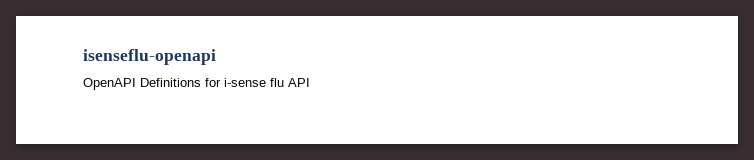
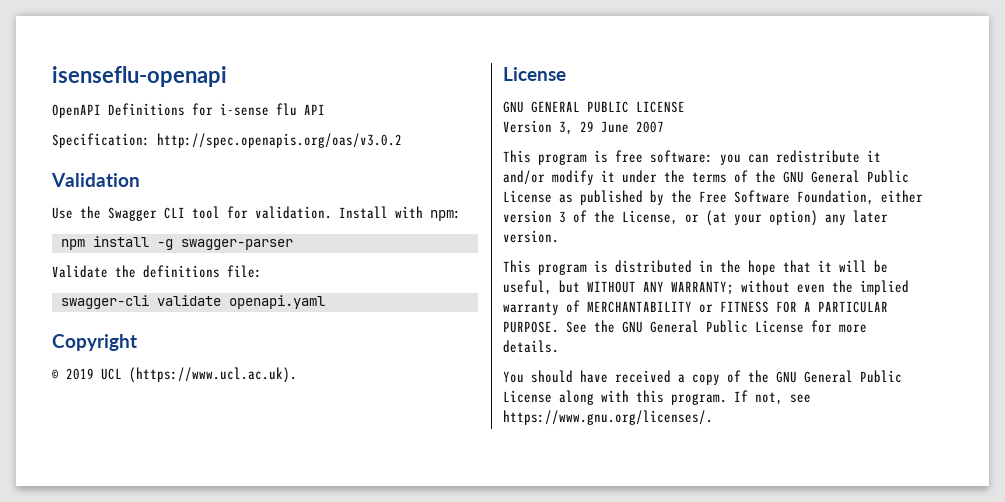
(310, 82) none -> [52,133,402,148] [51,173,140,187] [52,206,461,221] [60,236,293,250] [52,265,262,278] [60,295,325,309] [52,334,137,351] [52,367,297,383] [503,67,566,81] [503,101,685,113] [503,120,664,135] [503,150,881,165] [503,170,909,185] [503,190,923,205] [503,210,888,226] [503,230,559,243] [503,260,888,275] [503,280,909,295] [503,300,888,315] [503,320,867,333] [503,340,559,353] [503,370,902,385] [503,390,811,405] [503,410,713,425] // Specification: http://spec.openapis.org/oas/v3.0.2 // Validation // Use the Swagger CLI tool for validation. Install with npm: // npm install -g swagger-parser // Validate the definitions file: // swagger-cli validate openapi.yaml // Copyright // © 2019 UCL (https://www.ucl.ac.uk). // License // GNU GENERAL PUBLIC LICENSE // Version 3, 29 June 2007 // This program is free software: you can redistribute it and/or modify it under the terms of the GNU General Public License as published by the Free Software Foundation, either version 3 of the License, or (at your option) any later version. // This program is distributed in the hope that it will be useful, but WITHOUT ANY WARRANTY; without even the implied warranty of MERCHANTABILITY or FITNESS FOR A PARTICULAR PURPOSE. See the GNU General Public License for more details. // You should have received a copy of the GNU General Public License along with this program. If not, see https://www.gnu.org/licenses/.

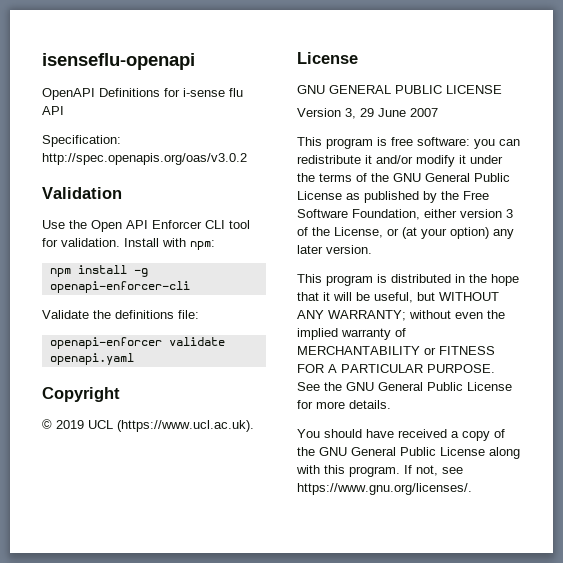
[108,207,157,221] Swagger -> [91,220,202,232] Open API Enforcer
[180,239,293,250] swagger-parser -> [49,281,190,293] openapi-enforcer-cli
[60,295,149,309] swagger-cli -> [49,337,162,349] openapi-enforcer

